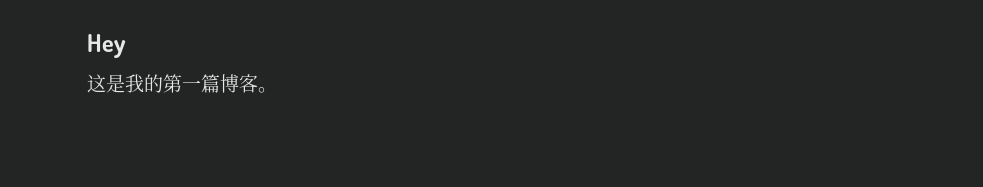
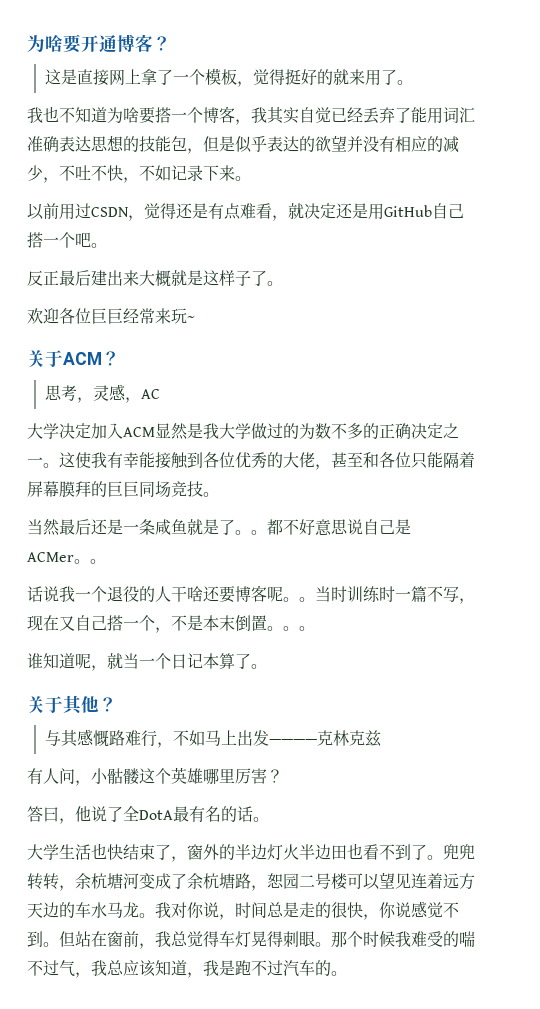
[87,34,126,58] [87,74,258,93] Hey // 这是我的第一篇博客 -> [27,34,171,53] [45,68,414,87] [27,106,475,125] [27,135,459,154] [27,165,251,183] [27,203,464,221] [27,232,107,248] [27,270,283,287] [27,308,195,324] [27,350,120,368] [45,384,161,403] [27,423,459,440] [27,452,475,470] [27,481,219,497] [27,519,411,536] [27,552,106,564] [27,585,475,604] [27,615,315,633] [27,653,267,671] [27,695,117,715] [45,729,383,748] [27,767,283,786] [27,806,269,824] [27,843,475,862] [27,872,475,891] [27,901,459,920] [27,931,475,949] [27,960,331,978] 为啥要开通博客？ // 这是直接网上拿了一个模板，觉得挺好的就来用了。 // 我也不知道为啥要搭一个博客，我其实自觉已经丢弃了能用词汇准确表达思想的技能包，但是似乎表达的欲望并没有相应的减少，不吐不快，不如记录下来。 // 以前用过CSDN，觉得还是有点难看，就决定还是用GitHub自己搭一个吧。 // 反正最后建出来大概就是这样子了。 // 欢迎各位巨巨经常来玩~ // 关于ACM？ // 思考，灵感，AC // 大学决定加入ACM显然是我大学做过的为数不多的正确决定之一。这使我有幸能接触到各位优秀的大佬，甚至和各位只能隔着屏幕膜拜的巨巨同场竞技。 // 当然最后还是一条咸鱼就是了。。都不好意思说自己是ACMer。。 // 话说我一个退役的人干啥还要博客呢。。当时训练时一篇不写，现在又自己搭一个，不是本末倒置。。。 // 谁知道呢，就当一个日记本算了。 // 关于其他？ // 与其感慨路难行，不如马上出发————克林克兹 // 有人问，小骷髅这个英雄哪里厉害？ // 答曰，他说了全DotA最有名的话。 // 大学生活也快结束了，窗外的半边灯火半边田也看不到了。兜兜转转，余杭塘河变成了余杭塘路，恕园二号楼可以望见连着远方天边的车水马龙。我对你说，时间总是走的很快，你说感觉不到。但站在窗前，我总觉得车灯晃得刺眼。那个时候我难受的喘不过气，我总应该知道，我是跑不过汽车的

